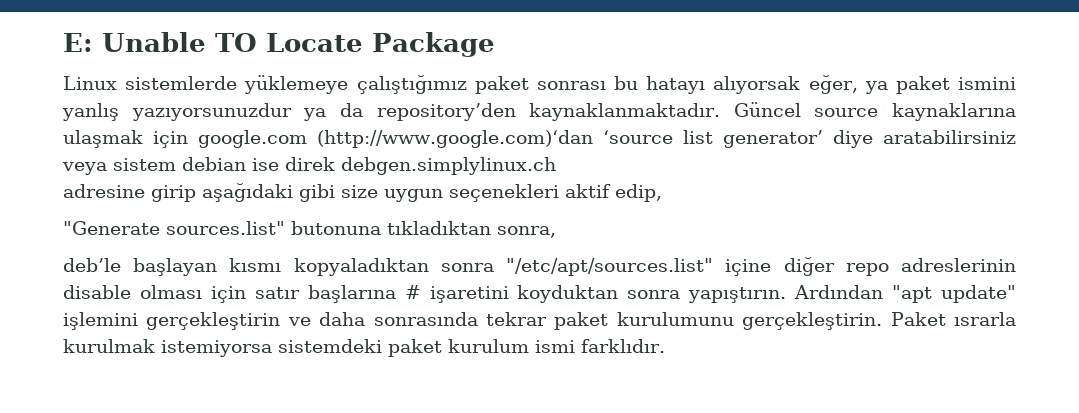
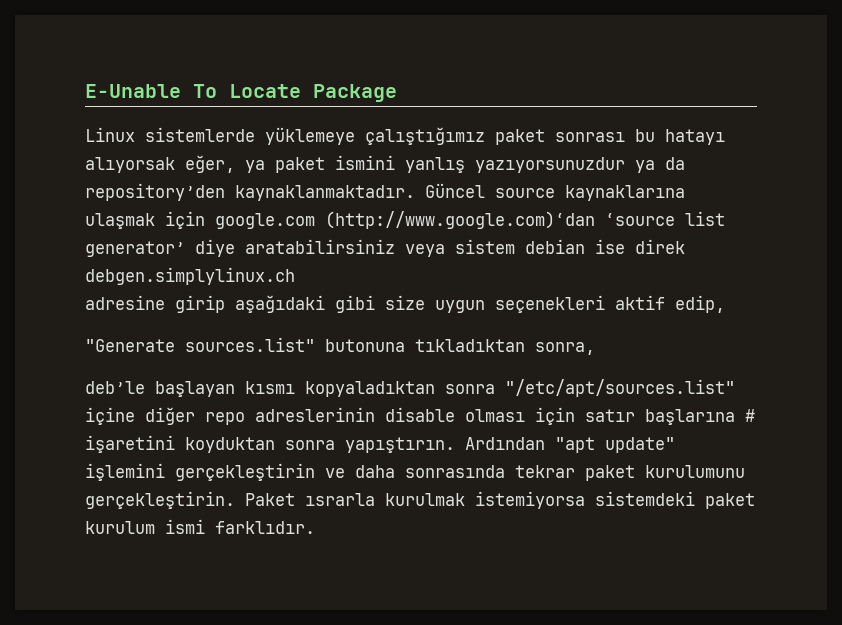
[63,32,257,52] E: Unable TO -> [85,84,217,98] E-Unable To

